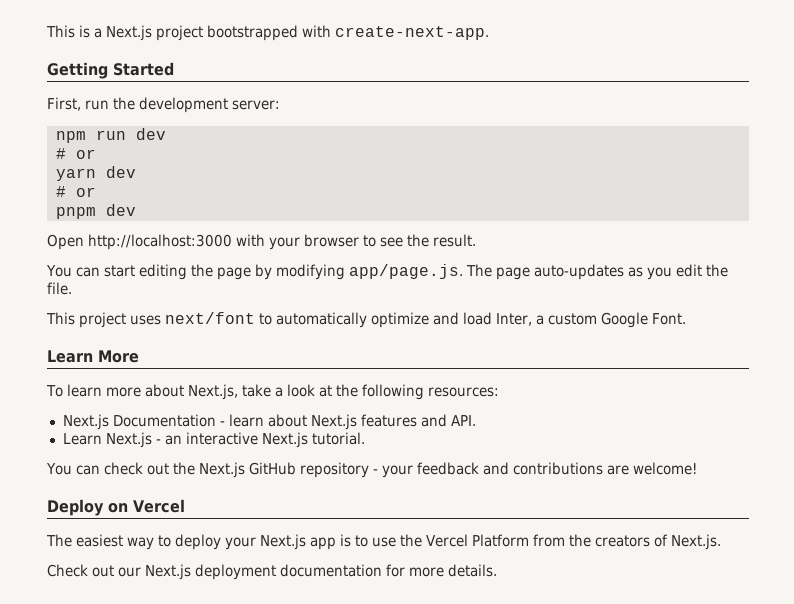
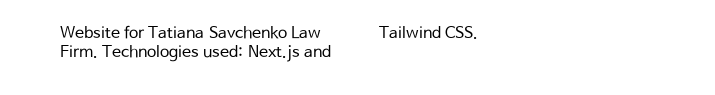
[46,25,489,41] [47,62,174,79] [47,97,280,113] [55,128,166,143] [55,148,96,159] [55,166,136,181] [55,186,96,197] [55,204,136,219] [47,234,476,250] [46,264,728,280] [47,282,72,295] [46,312,686,328] [47,350,139,363] [46,384,499,400] [62,414,476,430] [62,432,365,448] [46,462,697,478] [47,499,185,516] [46,534,721,550] [47,564,497,580] This is a Next.js project bootstrapped with create-next-app. // Getting Started // First, run the development server: // npm run dev // # or // yarn dev // # or // pnpm dev // Open http://localhost:3000 with your browser to see the result. // You can start editing the page by modifying app/page.js. The page auto-updates as you edit the file. // This project uses next/font to automatically optimize and load Inter, a custom Google Font. // Learn More // To learn more about Next.js, take a look at the following resources: // Next.js Documentation - learn about Next.js features and API. // Learn Next.js - an interactive Next.js tutorial. // You can check out the Next.js GitHub repository - your feedback and contributions are welcome! // Deploy on Vercel // The easiest way to deploy your Next.js app is to use the Vercel Platform from the creators of Next.js. // Check out our Next.js deployment documentation for more details. -> [60,25,321,39] [60,45,331,62] [379,26,479,39] Website for Tatiana Savchenko Law Firm. Technologies used: Next.js and Tailwind CSS.

